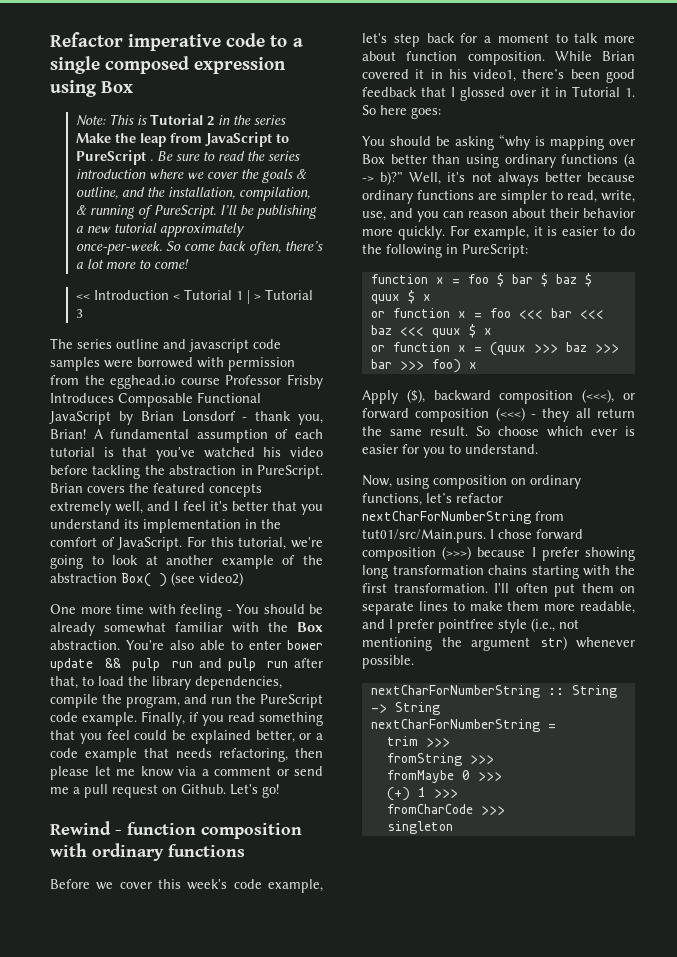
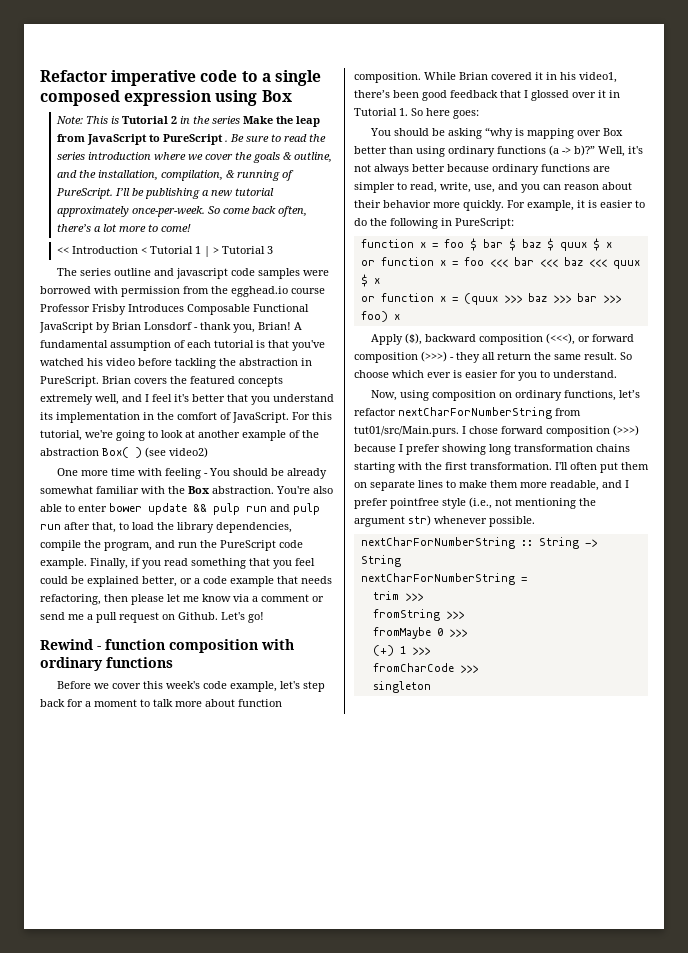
[495,407,525,421] (<<<) -> [421,351,447,362] (>>>)

